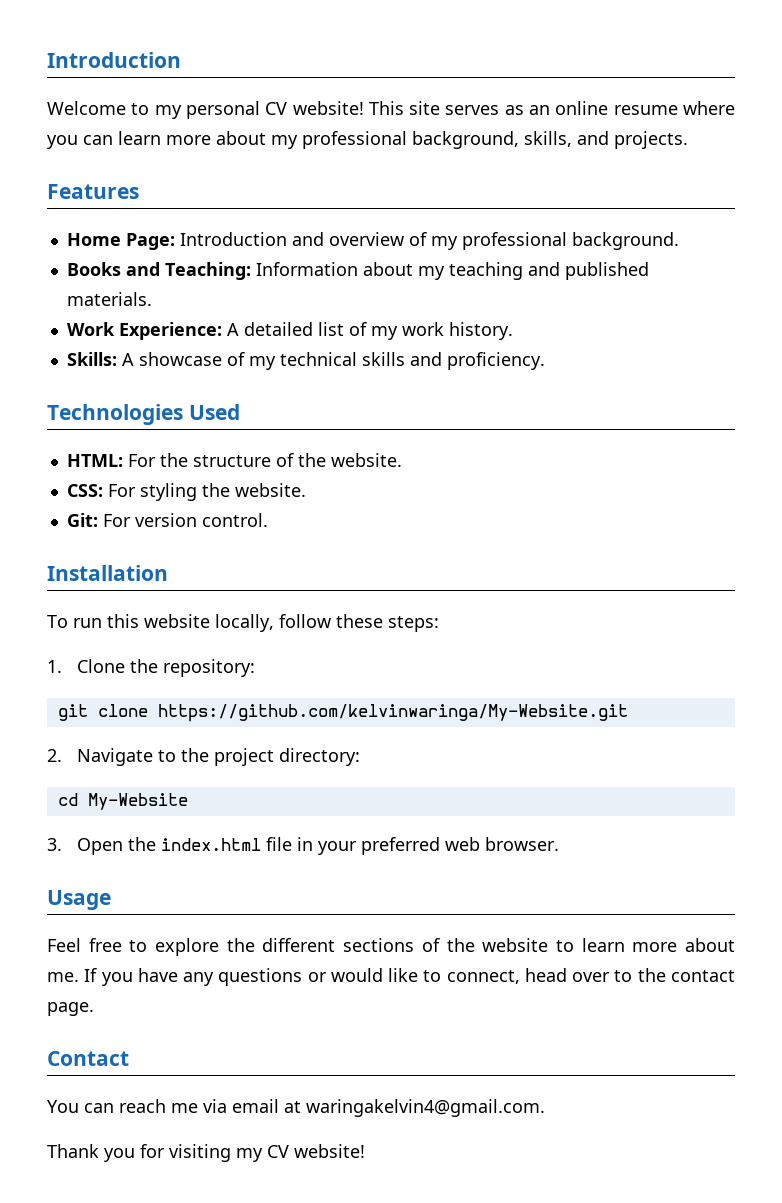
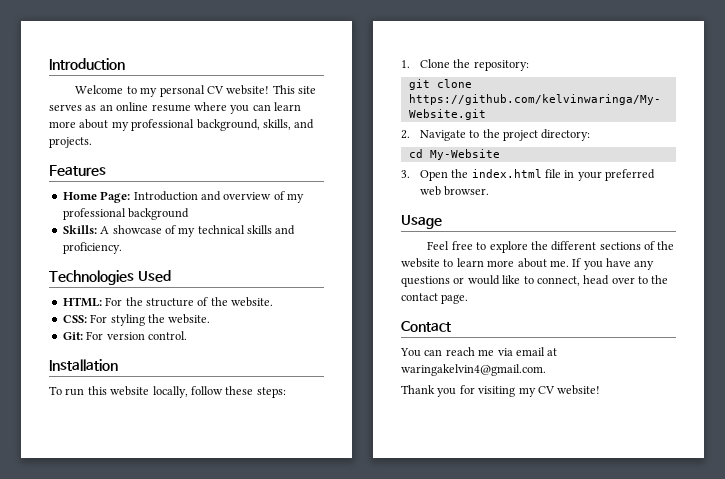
[571,232,679,250] [66,262,649,280] [66,292,152,306] [66,322,513,340] background. // Books and Teaching: Information about my teaching and published materials. // Work Experience: A detailed list of my work history. -> [128,208,190,220] background

